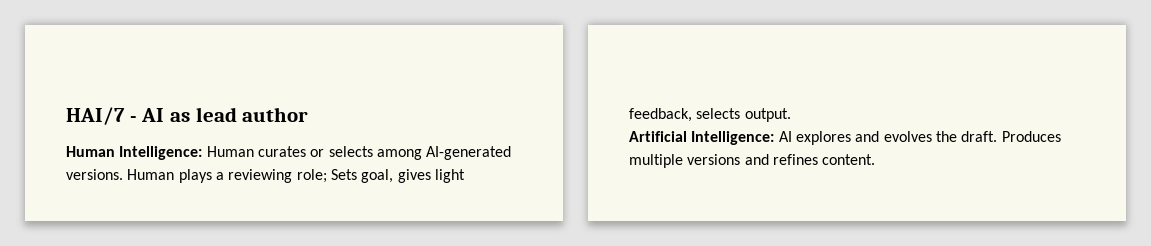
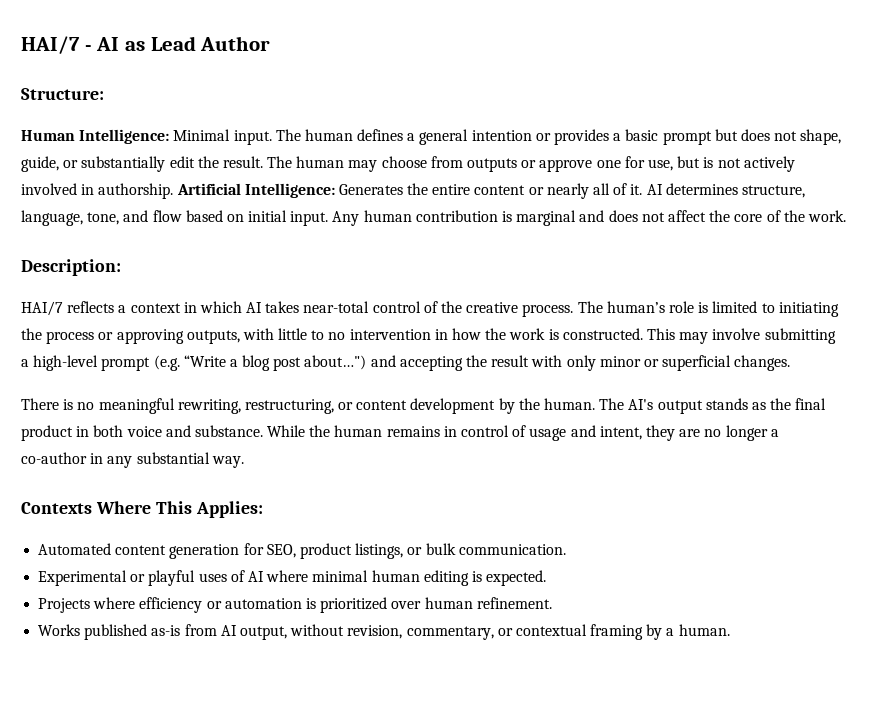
[195,107,309,122] lead author -> [150,36,271,51] [21,88,104,100] Lead Author // Structure:
[206,146,512,160] [66,169,465,183] [629,108,791,122] [629,131,1061,145] [629,154,876,168] Human curates or selects among AI-generated versions. Human plays a reviewing role; Sets goal, gives light feedback, selects output. // Artificial Intelligence: AI explores and evolves the draft. Produces multiple versions and refines content. -> [173,129,842,145] [21,156,795,172] [21,183,805,199] [21,210,846,226] [21,259,121,276] [21,301,839,317] [21,328,836,344] [21,355,791,371] [21,398,827,414] [21,425,779,441] [21,452,244,468] [21,501,263,518] [38,543,566,559] [38,570,547,586] [38,597,552,613] [38,624,730,640] Minimal input. The human defines a general intention or provides a basic prompt but does not shape, guide, or substantially edit the result. The human may choose from outputs or approve one for use, but is not actively involved in authorship. Artificial Intelligence: Generates the entire content or nearly all of it. AI determines structure, language, tone, and flow based on initial input. Any human contribution is marginal and does not affect the core of the work. // Description: // HAI/7 reflects a context in which AI takes near-total control of the creative process. The human’s role is limited to initiating the process or approving outputs, with little to no intervention in how the work is constructed. This may involve submitting a high-level prompt (e.g. “Write a blog post about…") and accepting the result with only minor or superficial changes. // There is no meaningful rewriting, restructuring, or content development by the human. The AI's output stands as the final product in both voice and substance. While the human remains in control of usage and intent, they are no longer a co-author in any substantial way. // Contexts Where This Applies: // Automated content generation for SEO, product listings, or bulk communication. // Experimental or playful uses of AI where minimal human editing is expected. // Projects where efficiency or automation is prioritized over human refinement. // Works published as-is from AI output, without revision, commentary, or contextual framing by a human.

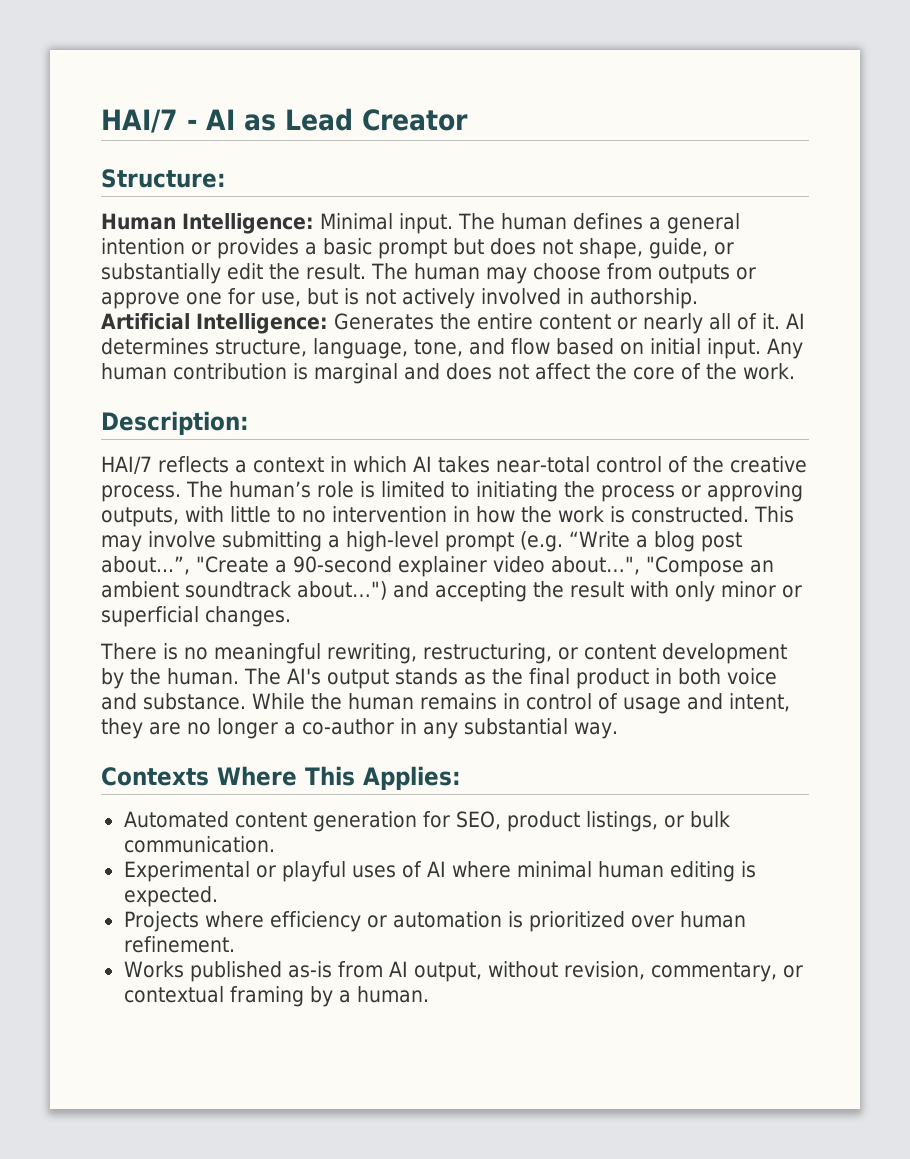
[200,36,271,51] Author -> [362,109,468,131] Creator
(174, 191) none -> (698, 298) //
(302, 364) none -> [101,556,774,577] [101,581,291,598] about...”, "Create a 90-second explainer video about…", "Compose an ambient soundtrack

